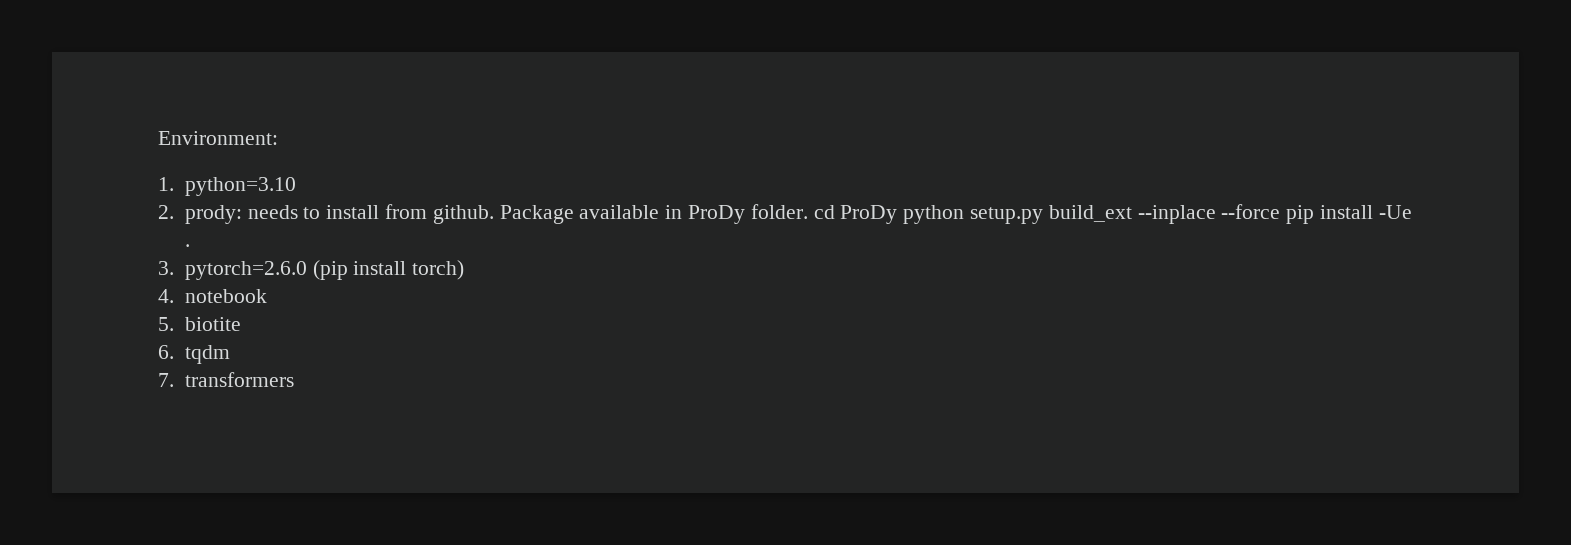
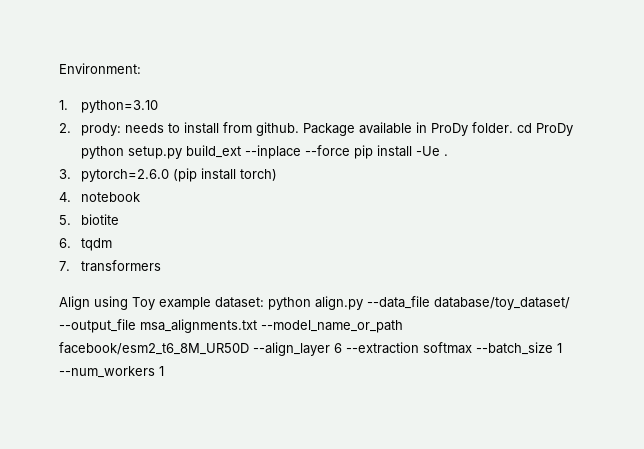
(294, 379) none -> [59,296,570,310] [59,319,403,333] [59,342,562,356] [59,366,164,378] // Align using Toy example dataset: python align.py --data_file database/toy_dataset/ --output_file msa_alignments.txt --model_name_or_path facebook/esm2_t6_8M_UR50D --align_layer 6 --extraction softmax --batch_size 1 --num_workers 1

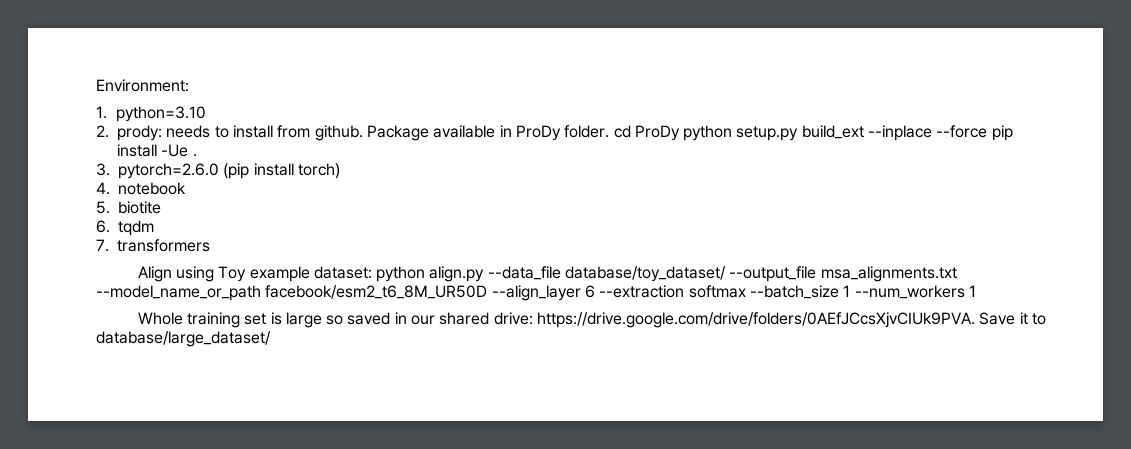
(164, 371) none -> [137,312,1047,328] [96,331,271,347] // Whole training set is large so saved in our shared drive: https://drive.google.com/drive/folders/0AEfJCcsXjvCIUk9PVA. Save it to database/large_dataset/

